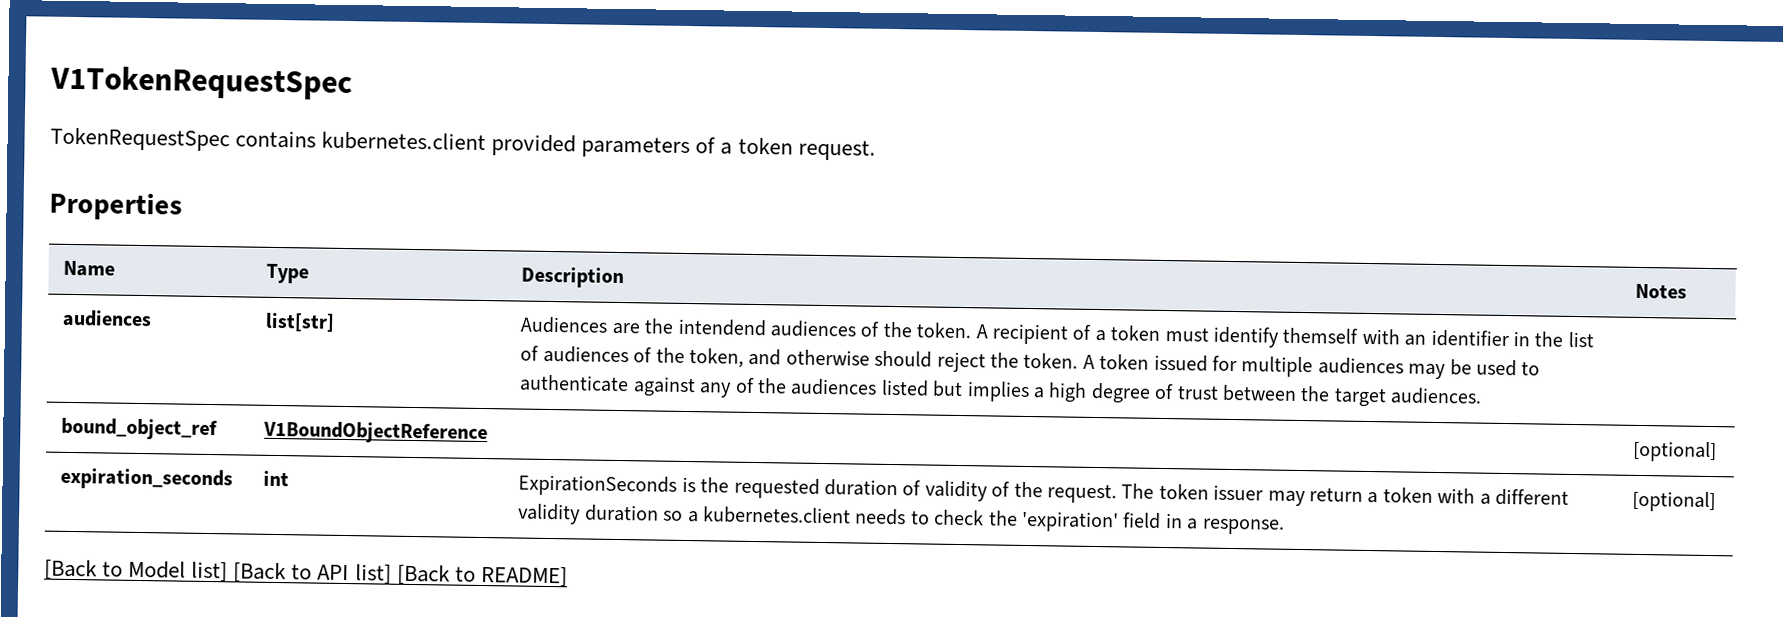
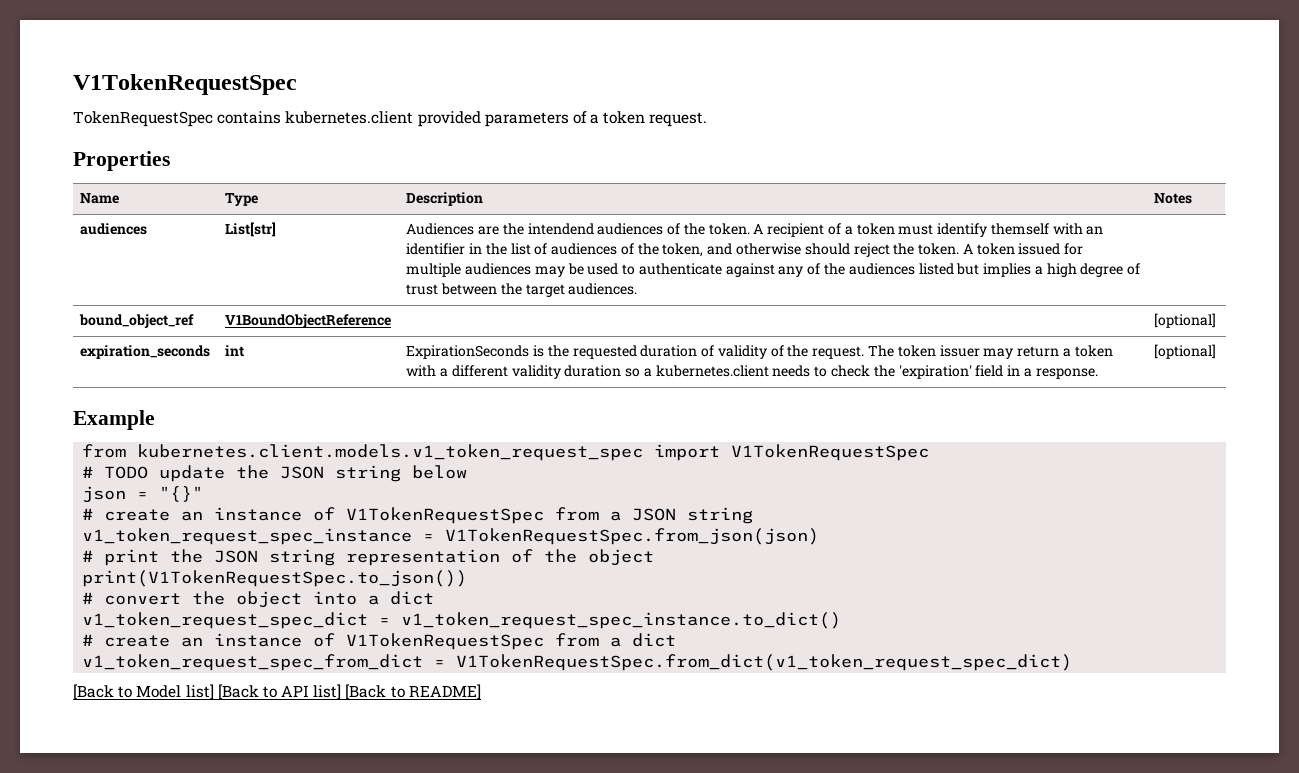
[265,312,336,332] list[str] -> [225,222,277,237] List[str]
(1717, 501) none -> [73,410,155,430] [82,444,930,461] [82,465,468,482] [82,486,204,503] [82,507,754,524] [82,528,820,545] [82,549,655,566] [82,570,468,587] [82,591,435,608] [82,612,842,629] [82,633,677,650] [82,654,1073,671] // Example // from kubernetes.client.models.v1_token_request_spec import V1TokenRequestSpec // # TODO update the JSON string below // json = "{}" // # create an instance of V1TokenRequestSpec from a JSON string // v1_token_request_spec_instance = V1TokenRequestSpec.from_json(json) // # print the JSON string representation of the object // print(V1TokenRequestSpec.to_json()) // # convert the object into a dict // v1_token_request_spec_dict = v1_token_request_spec_instance.to_dict() // # create an instance of V1TokenRequestSpec from a dict // v1_token_request_spec_from_dict = V1TokenRequestSpec.from_dict(v1_token_request_spec_dict)

